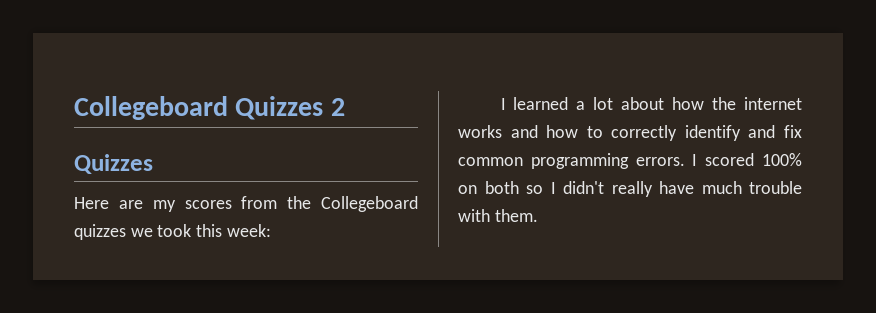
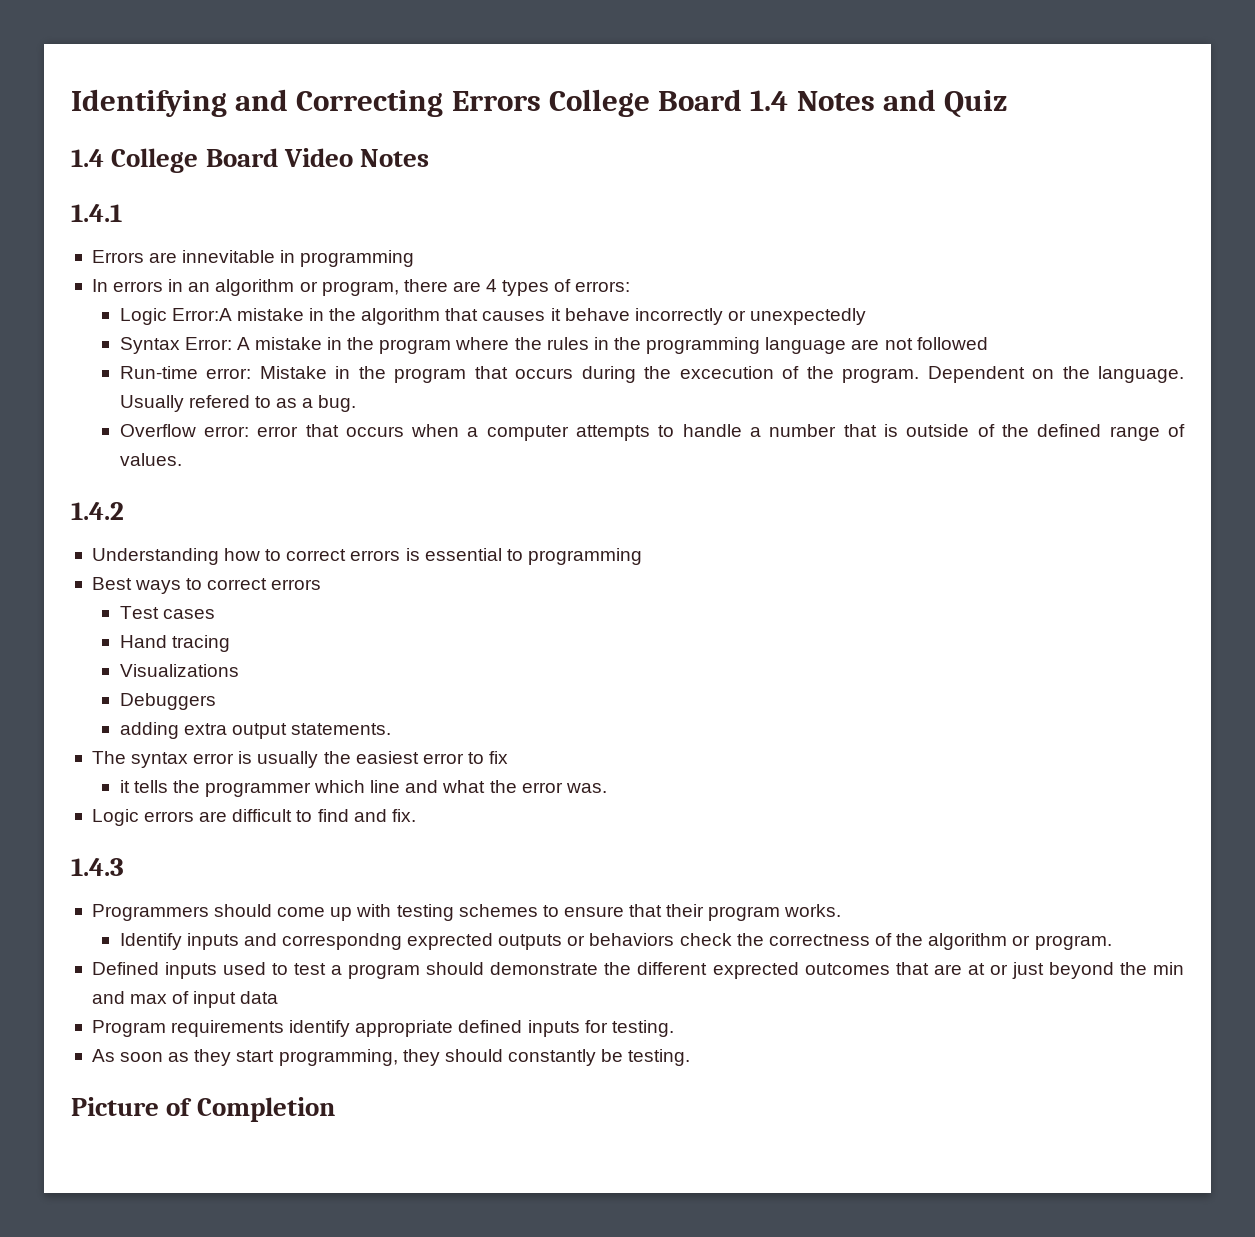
[74,96,345,120] [74,154,153,174] [74,196,418,212] [74,224,271,240] [500,97,802,110] [458,125,802,141] [458,153,802,169] [458,181,802,197] [458,209,538,222] Collegeboard Quizzes 2 // Quizzes // Here are my scores from the Collegeboard quizzes we took this week: // I learned a lot about how the internet works and how to correctly identify and fix common programming errors. I scored 100% on both so I didn't really have much trouble with them. -> [71,89,1008,118] [71,148,430,173] [71,204,122,222] [91,250,415,267] [91,279,631,296] [119,308,867,325] [119,337,988,354] [119,366,1185,383] [119,395,357,412] [119,424,1186,441] [119,453,182,466] [71,502,124,520] [91,548,642,565] [91,577,322,594] [119,606,215,619] [119,635,230,652] [119,664,239,677] [119,693,216,710] [119,722,391,739] [91,751,509,768] [119,780,607,797] [91,809,416,826] [71,858,124,876] [91,904,842,921] [119,933,1112,950] [91,962,1184,979] [91,991,279,1008] [91,1020,674,1037] [91,1049,691,1066] [71,1097,335,1122] Identifying and Correcting Errors College Board 1.4 Notes and Quiz // 1.4 College Board Video Notes // 1.4.1 // Errors are innevitable in programming // In errors in an algorithm or program, there are 4 types of errors: // Logic Error:A mistake in the algorithm that causes it behave incorrectly or unexpectedly // Syntax Error: A mistake in the program where the rules in the programming language are not followed // Run-time error: Mistake in the program that occurs during the excecution of the program. Dependent on the language. Usually refered to as a bug. // Overflow error: error that occurs when a computer attempts to handle a number that is outside of the defined range of values. // 1.4.2 // Understanding how to correct errors is essential to programming // Best ways to correct errors // Test cases // Hand tracing // Visualizations // Debuggers // adding extra output statements. // The syntax error is usually the easiest error to fix // it tells the programmer which line and what the error was. // Logic errors are difficult to find and fix. // 1.4.3 // Programmers should come up with testing schemes to ensure that their program works. // Identify inputs and correspondng exprected outputs or behaviors check the correctness of the algorithm or program. // Defined inputs used to test a program should demonstrate the different exprected outcomes that are at or just beyond the min and max of input data // Program requirements identify appropriate defined inputs for testing. // As soon as they start programming, they should constantly be testing. // Picture of Completion

